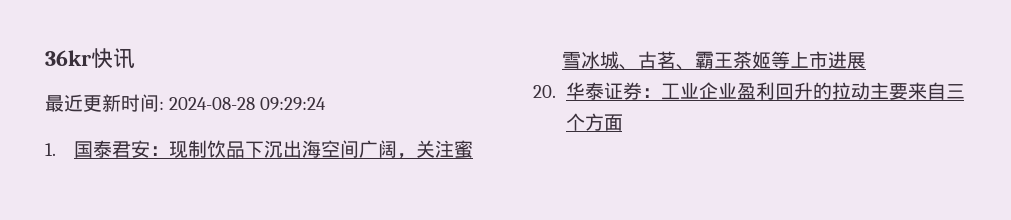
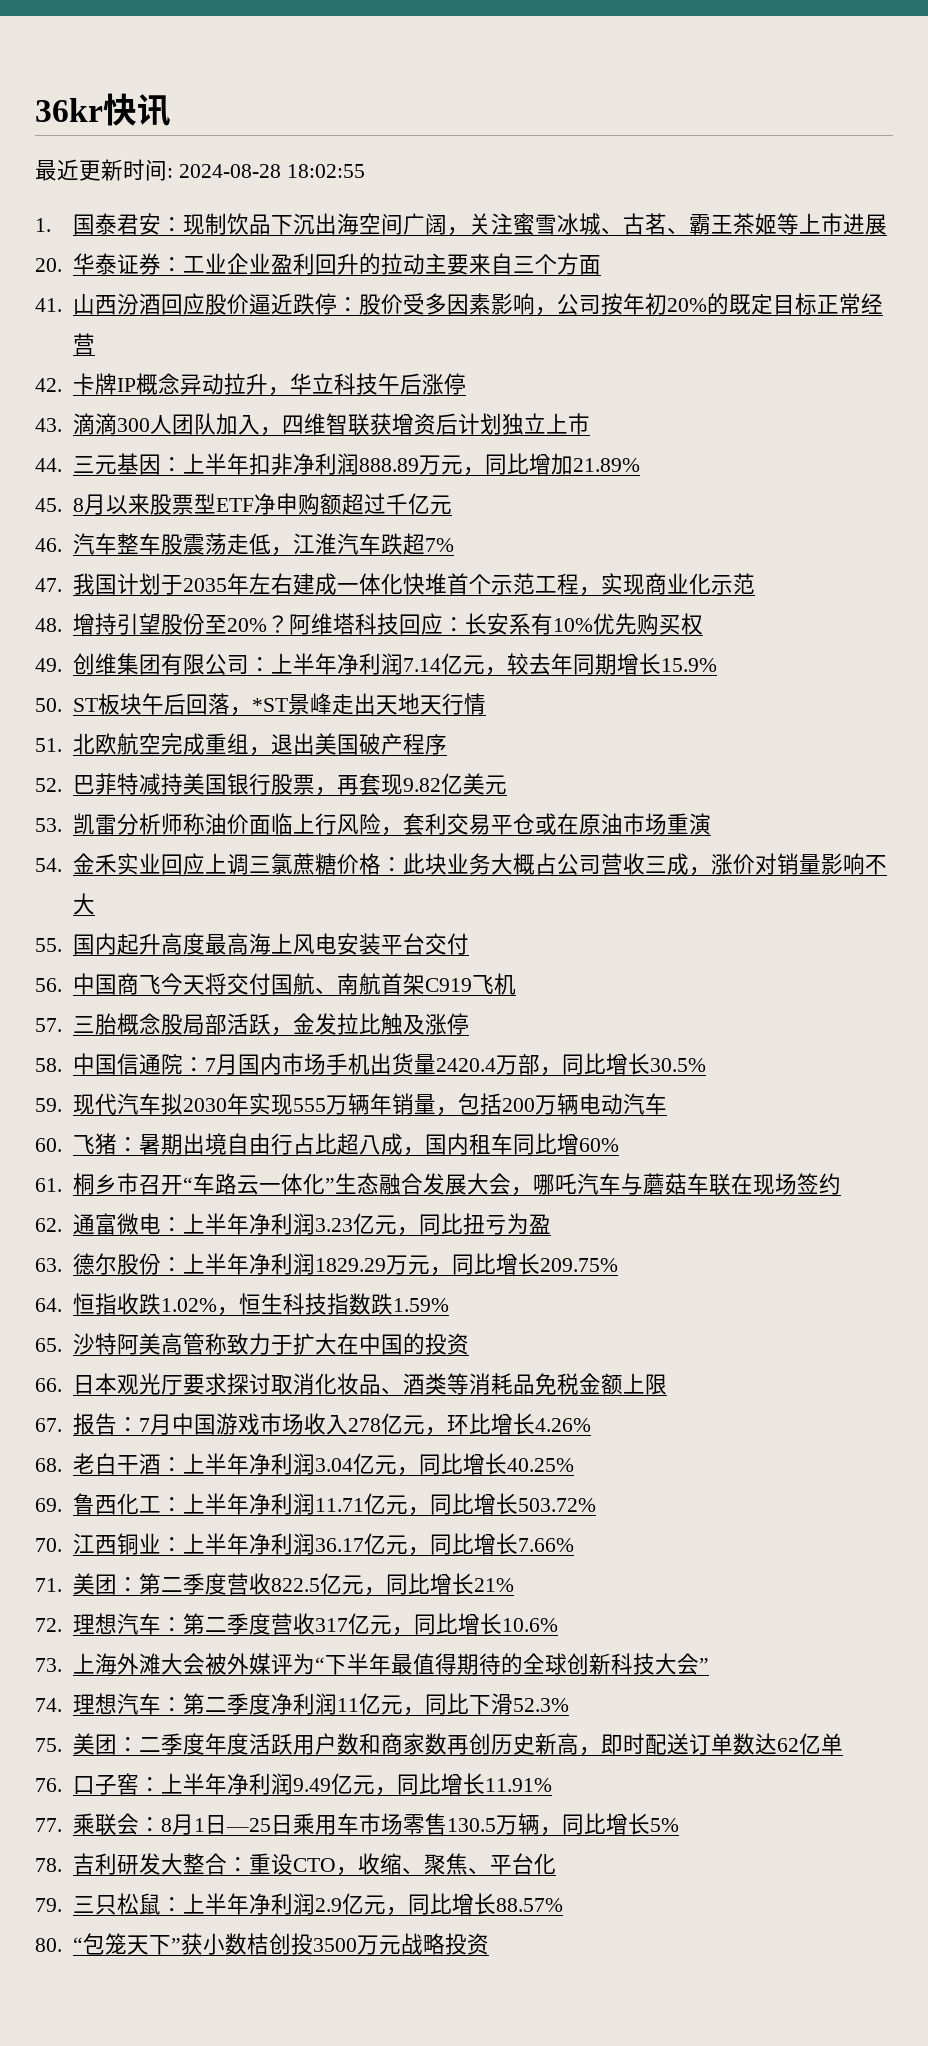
[260,97,327,110] 09:29:24 -> [286,164,365,178] 18:02:55
(623, 122) none -> [35,293,884,316] [73,333,96,355] [35,373,467,396] [35,413,591,436] [35,453,641,476] [35,493,453,515] [35,533,455,556] [35,573,756,596] [35,613,704,635] [35,653,718,676] [35,693,487,716] [35,733,448,756] [35,773,508,796] [35,813,712,836] [35,853,888,876] [73,893,96,915] [35,933,470,955] [35,973,517,995] [35,1013,470,1036] [35,1053,707,1076] [35,1093,668,1116] [35,1133,620,1156] [35,1173,842,1196] [35,1213,552,1236] [35,1253,619,1276] [35,1293,450,1316] [35,1333,470,1355] [35,1373,668,1395] [35,1413,592,1436] [35,1453,575,1476] [35,1493,597,1516] [35,1533,575,1556] [35,1573,515,1596] [35,1613,559,1636] [35,1653,710,1675] [35,1693,570,1716] [35,1733,844,1756] [35,1773,553,1796] [35,1813,680,1836] [35,1853,557,1876] [35,1893,564,1916] [35,1933,490,1955] // 41.山西汾酒回应股价逼近跌停：股价受多因素影响，公司按年初20%的既定目标正常经营 // 42.卡牌IP概念异动拉升，华立科技午后涨停 // 43.滴滴300人团队加入，四维智联获增资后计划独立上市 // 44.三元基因：上半年扣非净利润888.89万元，同比增加21.89% // 45. 8月以来股票型ETF净申购额超过千亿元 // 46.汽车整车股震荡走低，江淮汽车跌超7% // 47.我国计划于2035年左右建成一体化快堆首个示范工程，实现商业化示范 // 48.增持引望股份至20%？阿维塔科技回应：长安系有10%优先购买权 // 49.创维集团有限公司：上半年净利润7.14亿元，较去年同期增长15.9% // 50. ST板块午后回落，*ST景峰走出天地天行情 // 51.北欧航空完成重组，退出美国破产程序 // 52.巴菲特减持美国银行股票，再套现9.82亿美元 // 53.凯雷分析师称油价面临上行风险，套利交易平仓或在原油市场重演 // 54.金禾实业回应上调三氯蔗糖价格：此块业务大概占公司营收三成，涨价对销量影响不大 // 55.国内起升高度最高海上风电安装平台交付 // 56.中国商飞今天将交付国航、南航首架C919飞机 // 57.三胎概念股局部活跃，金发拉比触及涨停 // 58.中国信通院：7月国内市场手机出货量2420.4万部，同比增长30.5% // 59.现代汽车拟2030年实现555万辆年销量，包括200万辆电动汽车 // 60.飞猪：暑期出境自由行占比超八成，国内租车同比增60% // 61.桐乡市召开“车路云一体化”生态融合发展大会，哪吒汽车与蘑菇车联在现场签约 // 62.通富微电：上半年净利润3.23亿元，同比扭亏为盈 // 63.德尔股份：上半年净利润1829.29万元，同比增长209.75% // 64.恒指收跌1.02%，恒生科技指数跌1.59% // 65.沙特阿美高管称致力于扩大在中国的投资 // 66.日本观光厅要求探讨取消化妆品、酒类等消耗品免税金额上限 // 67.报告：7月中国游戏市场收入278亿元，环比增长4.26% // 68.老白干酒：上半年净利润3.04亿元，同比增长40.25% // 69.鲁西化工：上半年净利润11.71亿元，同比增长503.72% // 70.江西铜业：上半年净利润36.17亿元，同比增长7.66% // 71.美团：第二季度营收822.5亿元，同比增长21% // 72.理想汽车：第二季度营收317亿元，同比增长10.6% // 73.上海外滩大会被外媒评为“下半年最值得期待的全球创新科技大会” // 74.理想汽车：第二季度净利润11亿元，同比下滑52.3% // 75.美团：二季度年度活跃用户数和商家数再创历史新高，即时配送订单数达62亿单 // 76.口子窖：上半年净利润9.49亿元，同比增长11.91% // 77.乘联会：8月1日—25日乘用车市场零售130.5万辆，同比增长5% // 78.吉利研发大整合：重设CTO，收缩、聚焦、平台化 // 79.三只松鼠：上半年净利润2.9亿元，同比增长88.57% // 80. “包笼天下”获小数桔创投3500万元战略投资

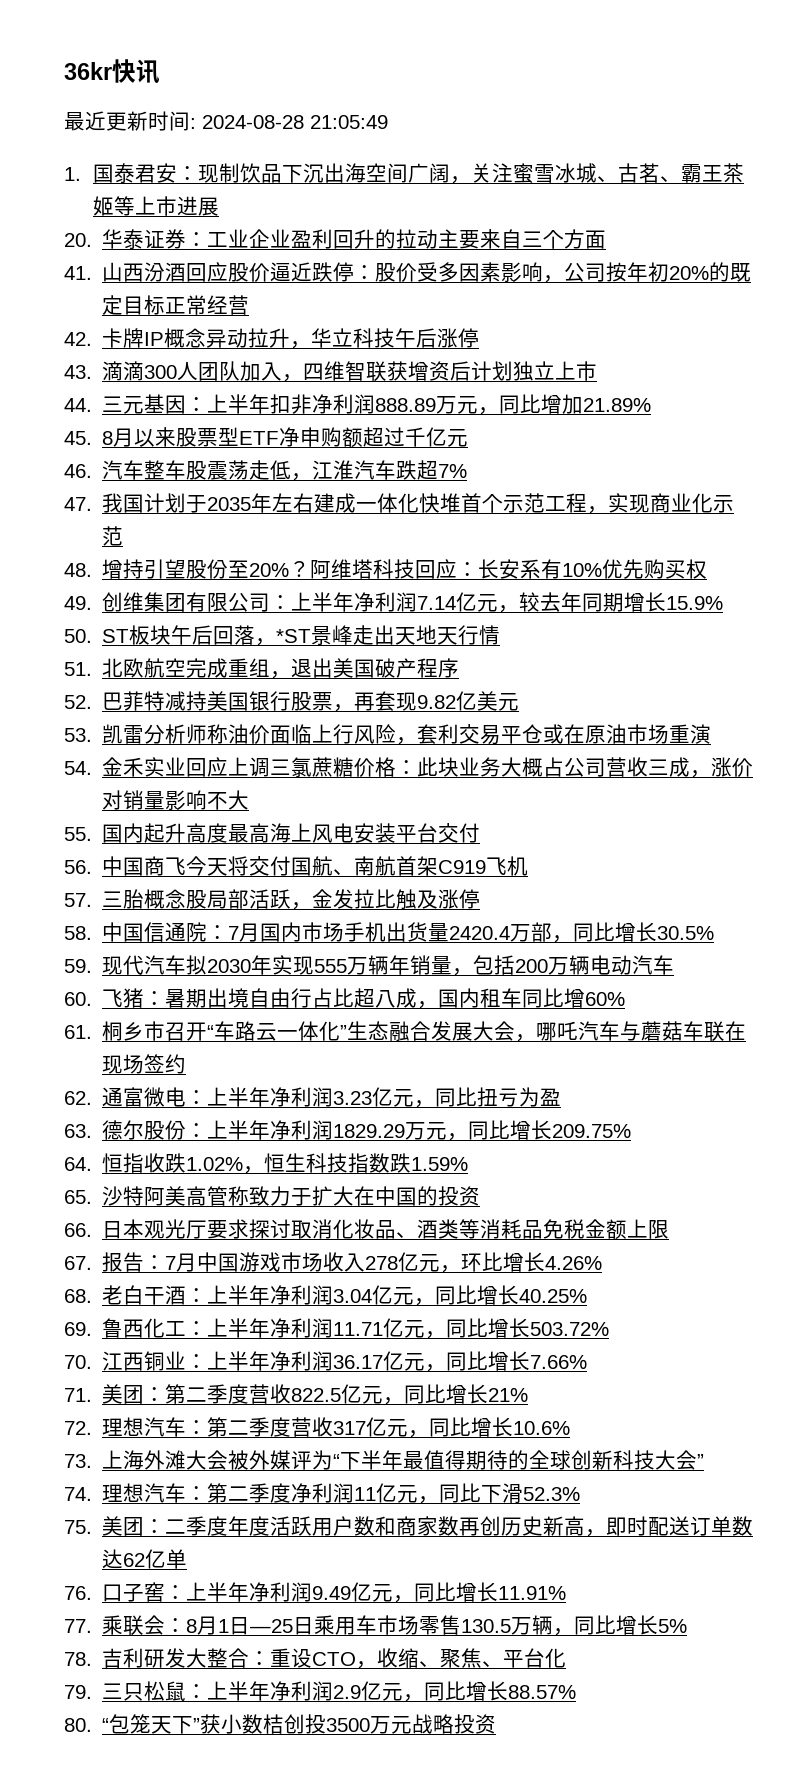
[286,164,365,178] 18:02:55 -> [310,115,388,129] 21:05:49

